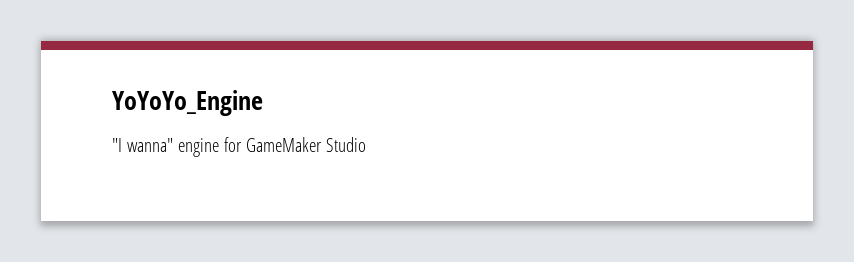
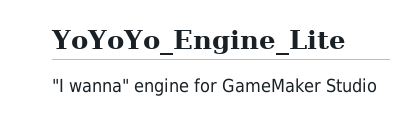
[112,90,263,116] YoYoYo_Engine -> [51,30,346,55] YoYoYo_Engine_Lite

